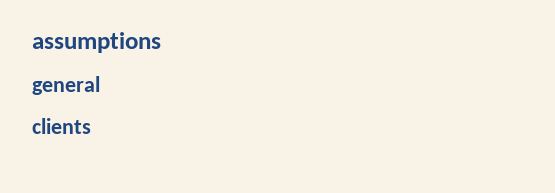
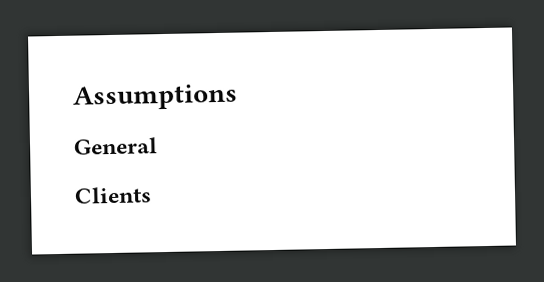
[32,32,161,53] [32,76,100,95] [32,118,91,134] assumptions // general // clients -> [72,83,238,111] [73,137,158,155] [74,186,152,204] Assumptions // General // Clients

